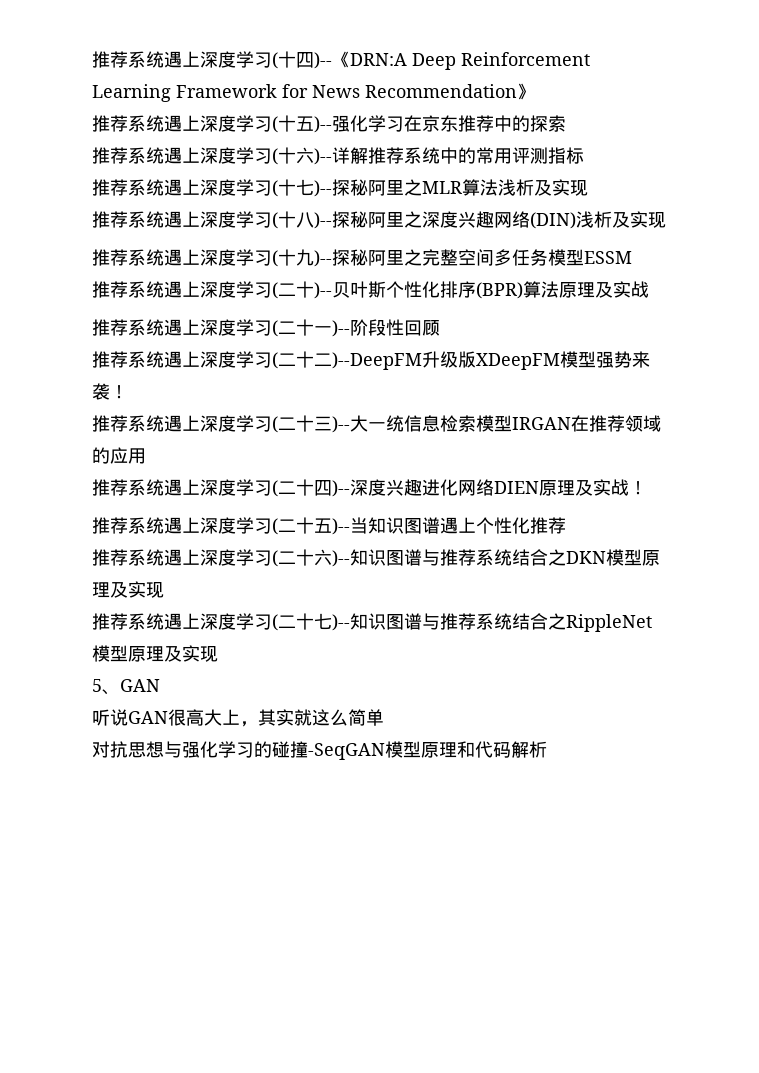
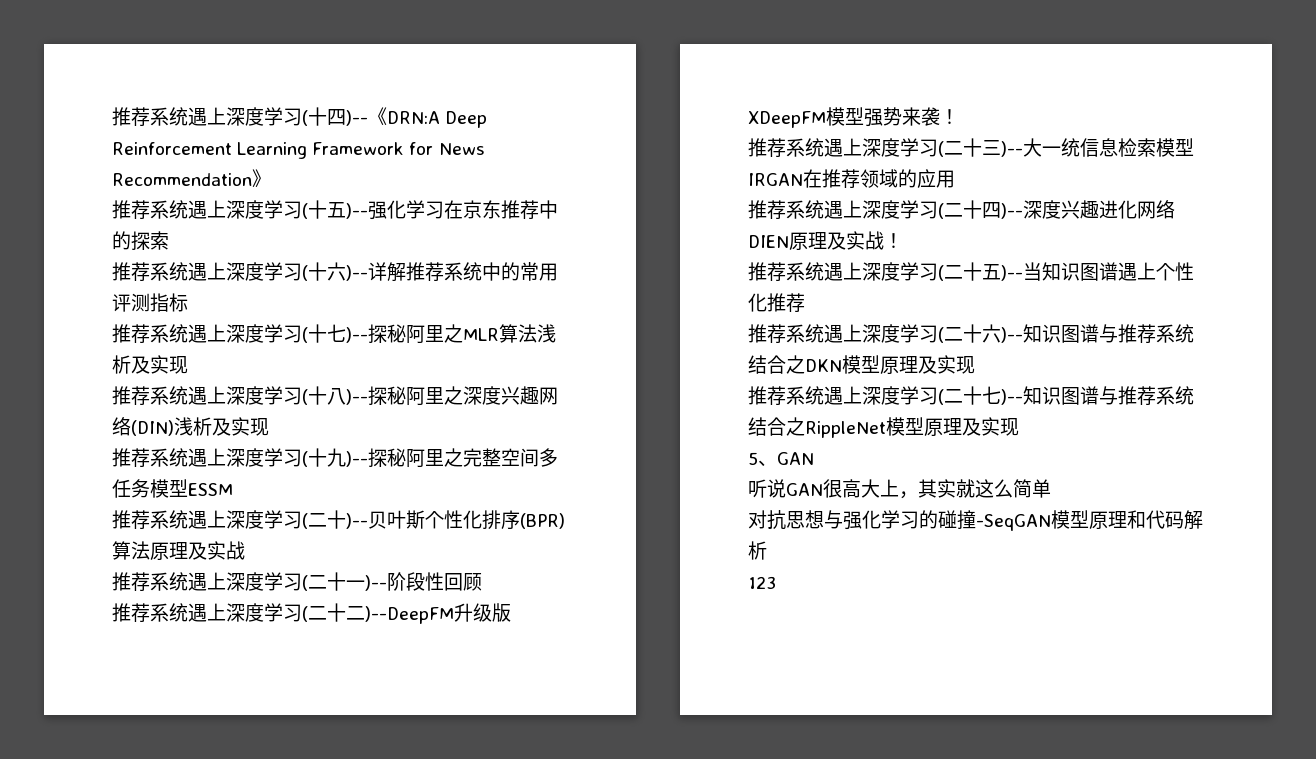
(547, 749) none -> [748,576,776,589] // 123

